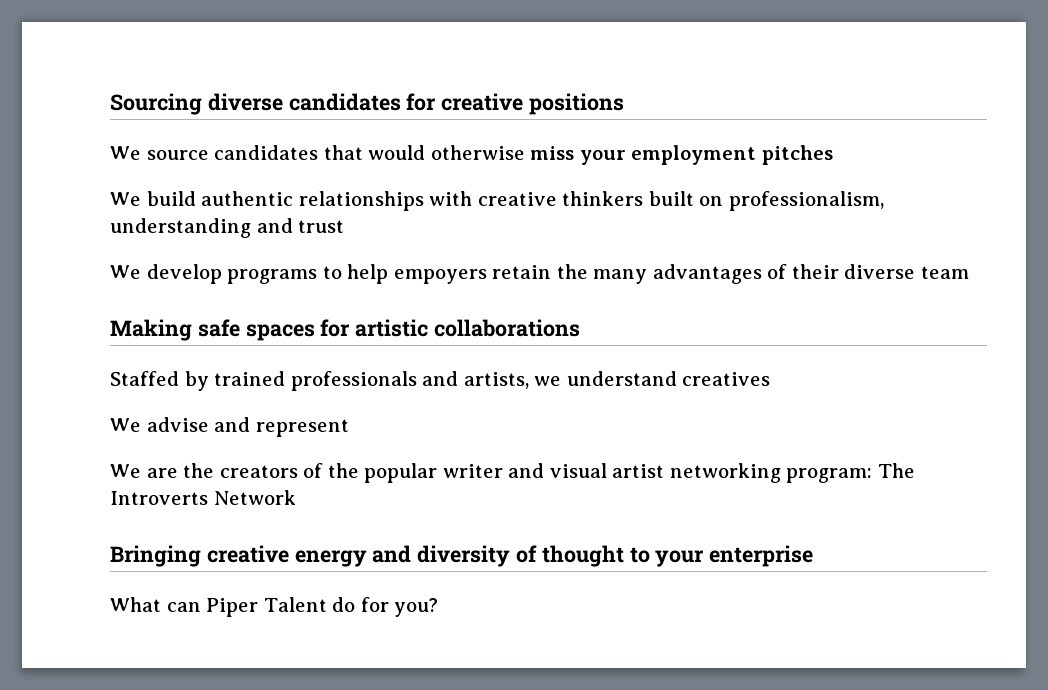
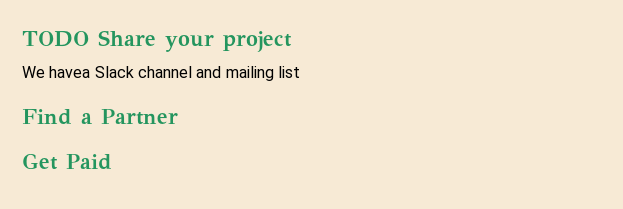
[110,93,625,115] [110,145,833,165] [110,191,884,211] [110,218,345,238] [110,264,969,284] [110,319,581,341] [110,371,771,391] [110,417,349,437] [110,463,915,483] [110,490,296,505] [110,545,814,567] [110,597,439,617] Sourcing diverse candidates for creative positions // We source candidates that would otherwise miss your employment pitches // We build authentic relationships with creative thinkers built on professionalism, understanding and trust // We develop programs to help empoyers retain the many advantages of their diverse team // Making safe spaces for artistic collaborations // Staffed by trained professionals and artists, we understand creatives // We advise and represent // We are the creators of the popular writer and visual artist networking program: The Introverts Network // Bringing creative energy and diversity of thought to your enterprise // What can Piper Talent do for you? -> [22,30,292,52] [22,66,300,81] [22,109,178,125] [22,153,112,170] TODO Share your project // We havea Slack channel and mailing list // Find a Partner // Get Paid

